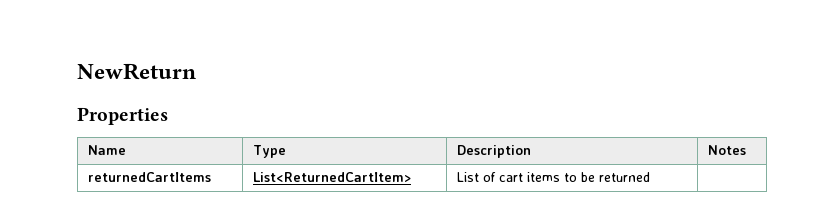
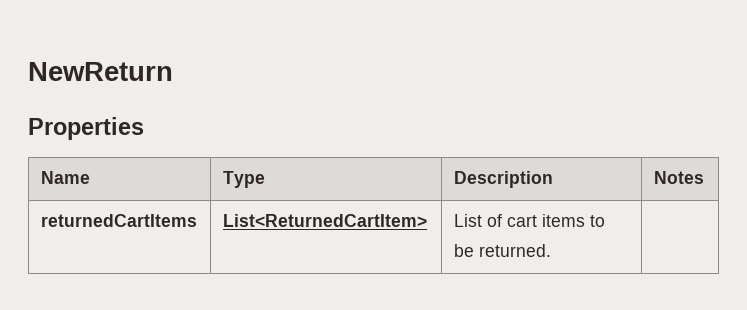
[598,172,650,182] returned -> [478,244,551,257] returned.

